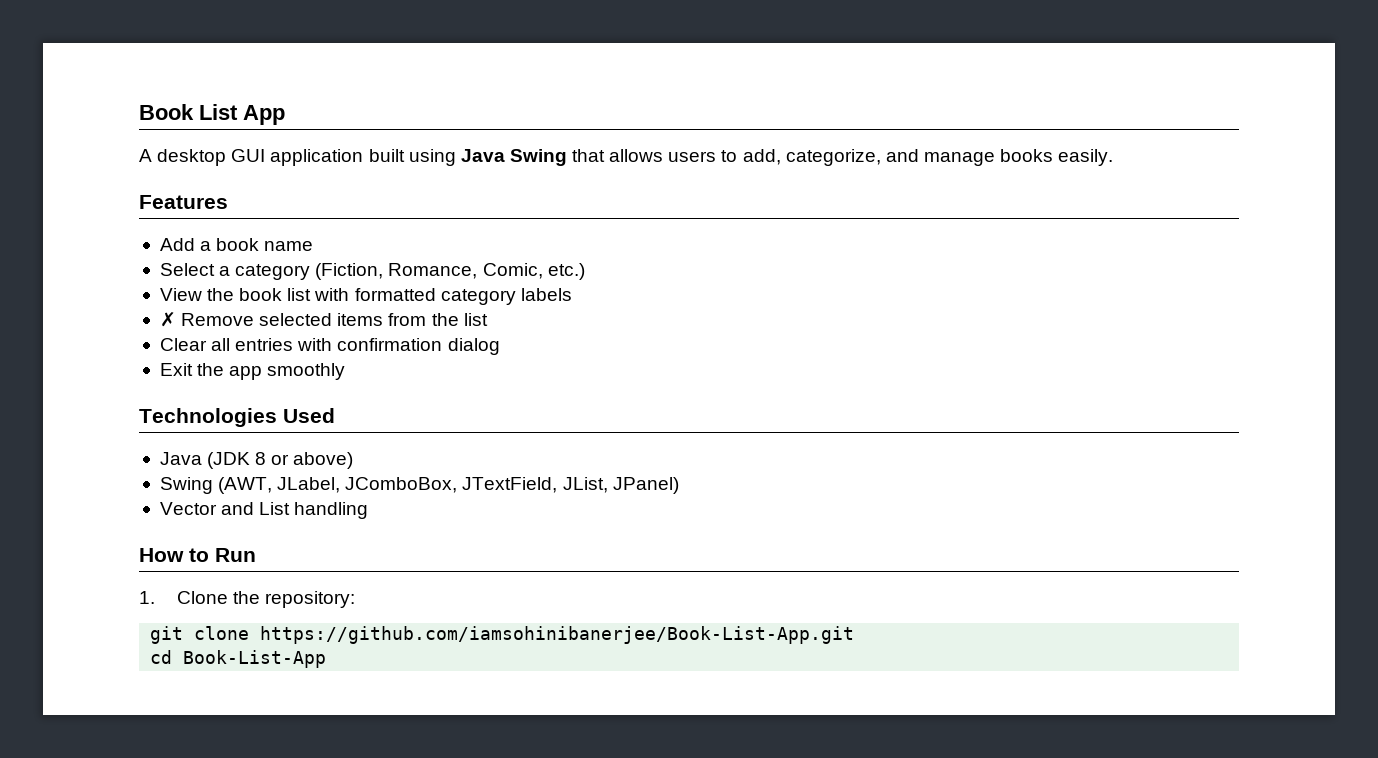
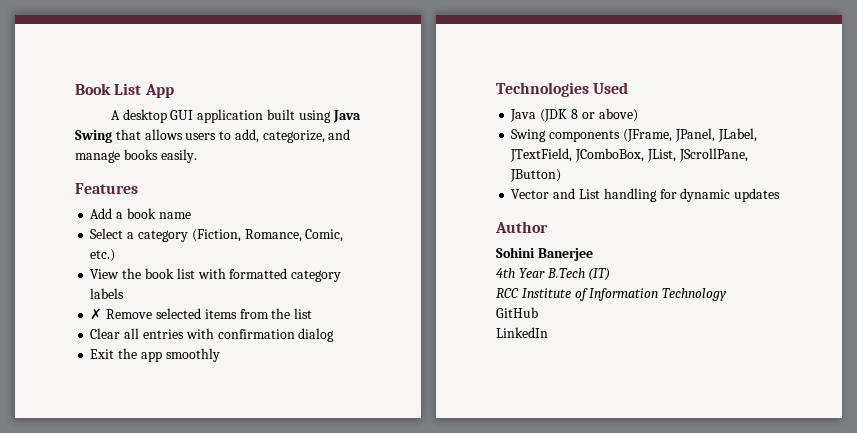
[218,477,679,494] [159,502,369,519] [139,548,256,562] [139,591,356,608] [150,626,855,644] [150,650,327,668] (AWT, JLabel, JComboBox, JTextField, JList, JPanel) // Vector and List handling // How to Run // 1. Clone the repository: // git clone https://github.com/iamsohinibanerjee/Book-List-App.git // cd Book-List-App -> [549,128,757,142] [510,148,748,162] [510,169,562,182] [511,188,781,202] [495,221,548,233] [496,247,593,261] [496,268,611,281] [496,288,728,301] [496,307,538,318] [496,327,548,338] components (JFrame, JPanel, JLabel, JTextField, JComboBox, JList, JScrollPane, JButton) // Vector and List handling for dynamic updates // Author // Sohini Banerjee // 4th Year B.Tech (IT) // RCC Institute of Information Technology // GitHub // LinkedIn

